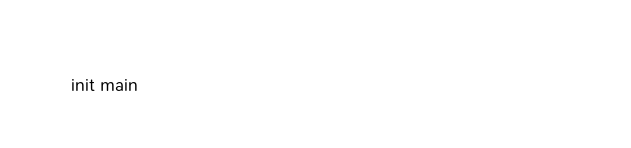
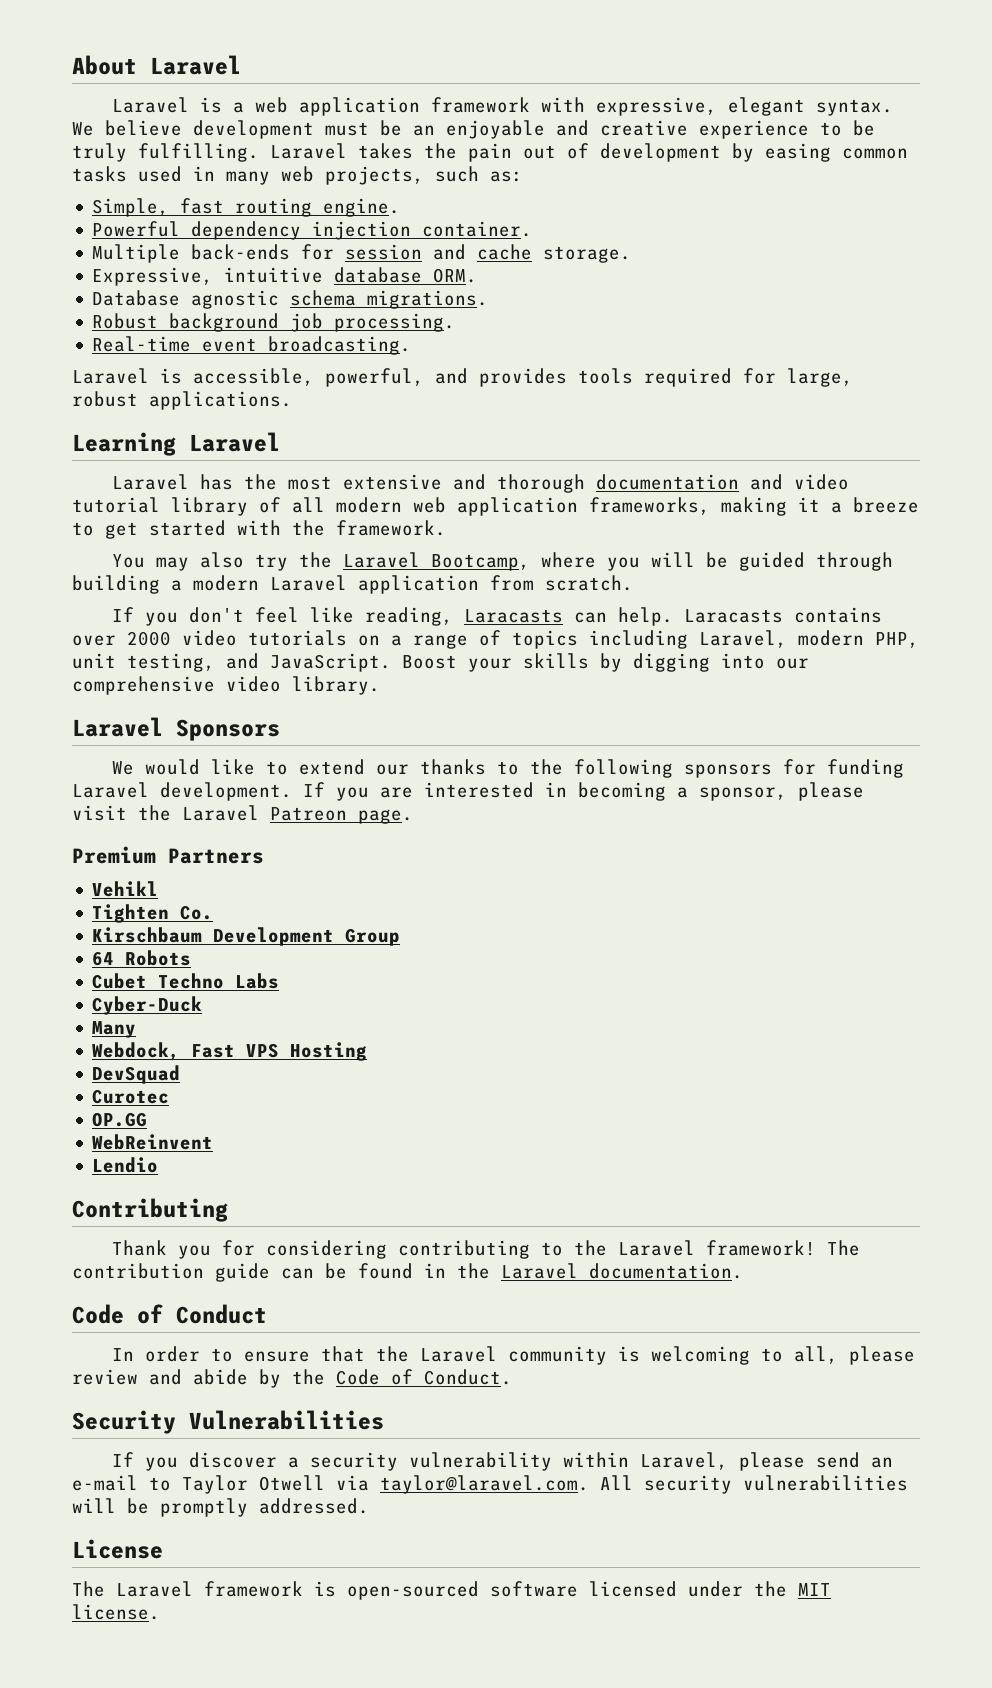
[71,79,138,91] init main -> [72,55,241,75] [111,97,893,116] [72,120,875,139] [72,143,908,162] [72,166,523,185] [92,198,401,217] [92,221,533,240] [92,244,632,263] [92,267,478,286] [92,290,489,309] [92,313,456,332] [92,336,412,355] [72,368,853,387] [72,391,292,410] [72,432,280,456] [111,474,849,493] [72,497,919,516] [72,520,446,539] [111,552,893,571] [72,575,633,594] [111,607,882,626] [72,630,919,649] [72,653,809,672] [72,676,380,695] [72,717,280,741] [111,759,904,778] [72,782,864,801] [72,805,413,824] [72,846,264,864] [92,881,159,897] [92,904,214,923] [92,927,401,946] [92,950,192,966] [92,973,280,989] [92,996,203,1015] [92,1021,137,1038] [92,1042,368,1061] [92,1065,181,1084] [92,1089,170,1104] [92,1112,148,1127] [92,1134,214,1150] [92,1157,159,1173] [72,1198,228,1222] [111,1240,860,1259] [72,1263,743,1282] [72,1304,267,1324] [111,1346,915,1365] [72,1369,512,1388] [72,1410,384,1434] [111,1452,893,1471] [72,1475,908,1494] [72,1498,369,1517] [72,1539,163,1559] [72,1581,831,1600] [72,1604,160,1620] About Laravel // Laravel is a web application framework with expressive, elegant syntax. We believe development must be an enjoyable and creative experience to be truly fulfilling. Laravel takes the pain out of development by easing common tasks used in many web projects, such as: // Simple, fast routing engine. // Powerful dependency injection container. // Multiple back-ends for session and cache storage. // Expressive, intuitive database ORM. // Database agnostic schema migrations. // Robust background job processing. // Real-time event broadcasting. // Laravel is accessible, powerful, and provides tools required for large, robust applications. // Learning Laravel // Laravel has the most extensive and thorough documentation and video tutorial library of all modern web application frameworks, making it a breeze to get started with the framework. // You may also try the Laravel Bootcamp, where you will be guided through building a modern Laravel application from scratch. // If you don't feel like reading, Laracasts can help. Laracasts contains over 2000 video tutorials on a range of topics including Laravel, modern PHP, unit testing, and JavaScript. Boost your skills by digging into our comprehensive video library. // Laravel Sponsors // We would like to extend our thanks to the following sponsors for funding Laravel development. If you are interested in becoming a sponsor, please visit the Laravel Patreon page. // Premium Partners // Vehikl // Tighten Co. // Kirschbaum Development Group // 64 Robots // Cubet Techno Labs // Cyber-Duck // Many // Webdock, Fast VPS Hosting // DevSquad // Curotec // OP.GG // WebReinvent // Lendio // Contributing // Thank you for considering contributing to the Laravel framework! The contribution guide can be found in the Laravel documentation. // Code of Conduct // In order to ensure that the Laravel community is welcoming to all, please review and abide by the Code of Conduct. // Security Vulnerabilities // If you discover a security vulnerability within Laravel, please send an e-mail to Taylor Otwell via taylor@laravel.com. All security vulnerabilities will be promptly addressed. // License // The Laravel framework is open-sourced software licensed under the MIT license.

